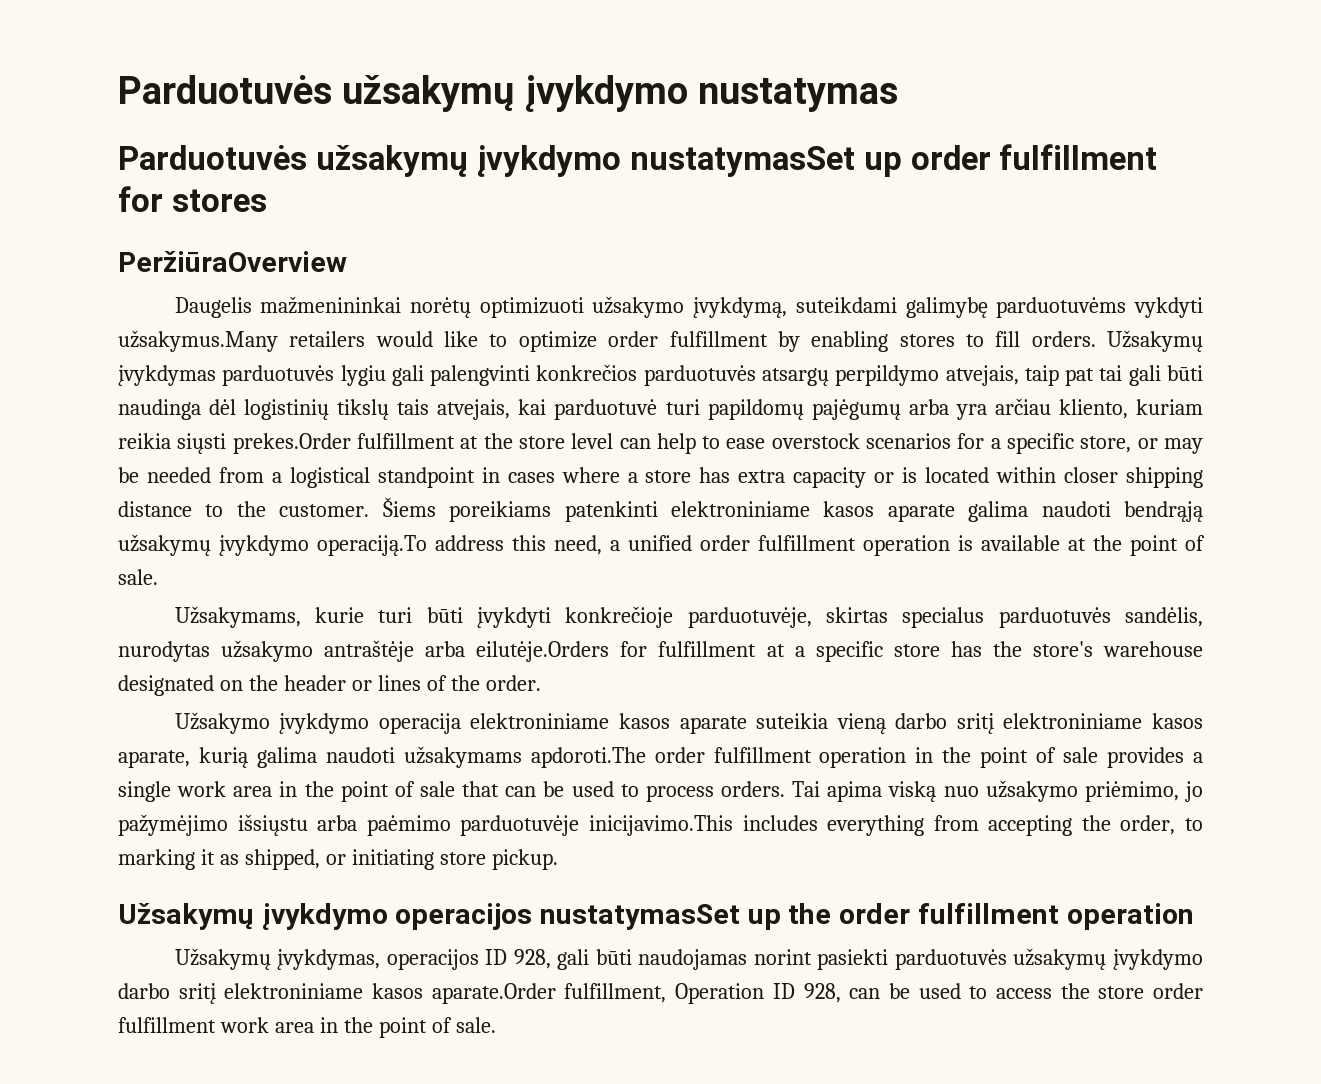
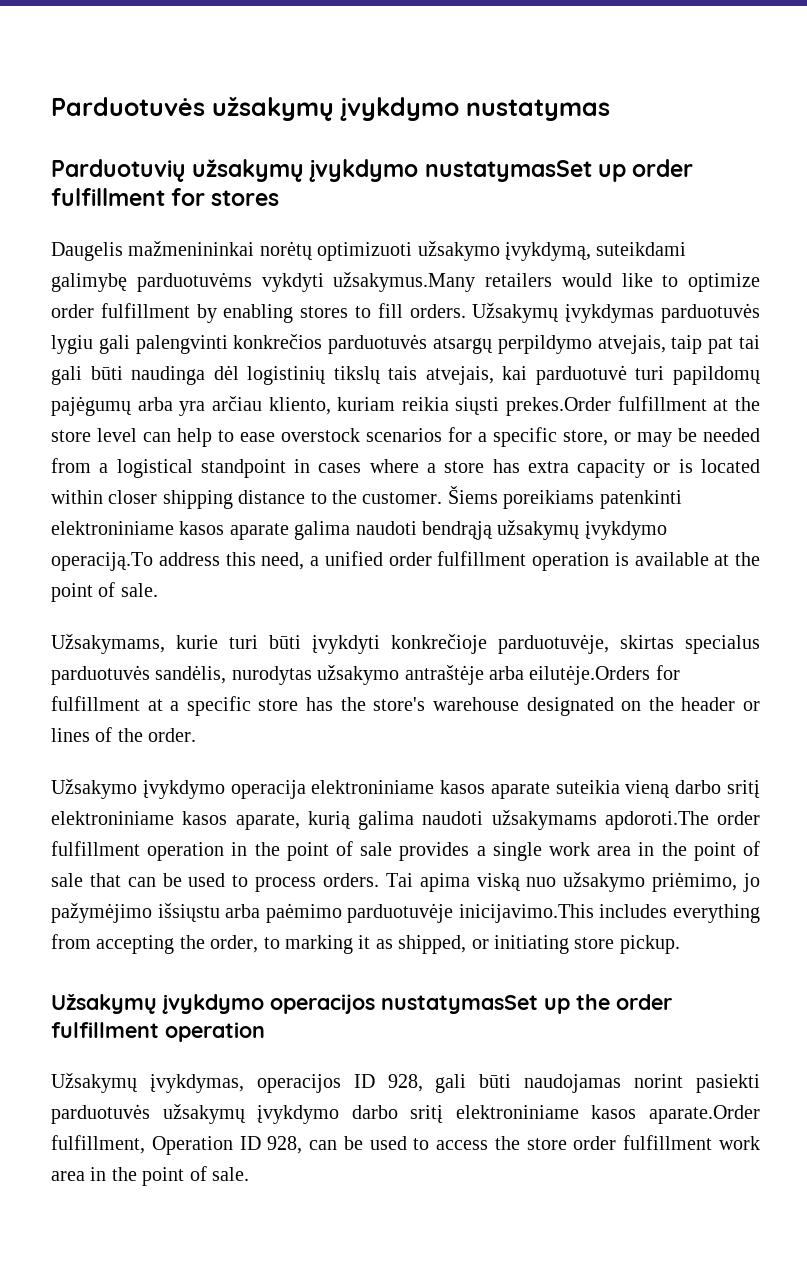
[118,145,307,170] Parduotuvės -> [51,159,186,182] Parduotuvių
[118,251,347,272] // PeržiūraOverview -> (280, 198) none

